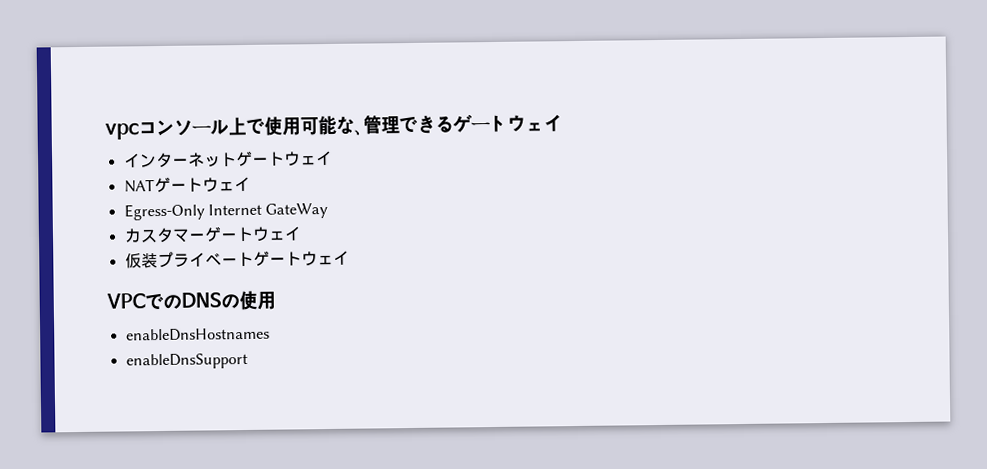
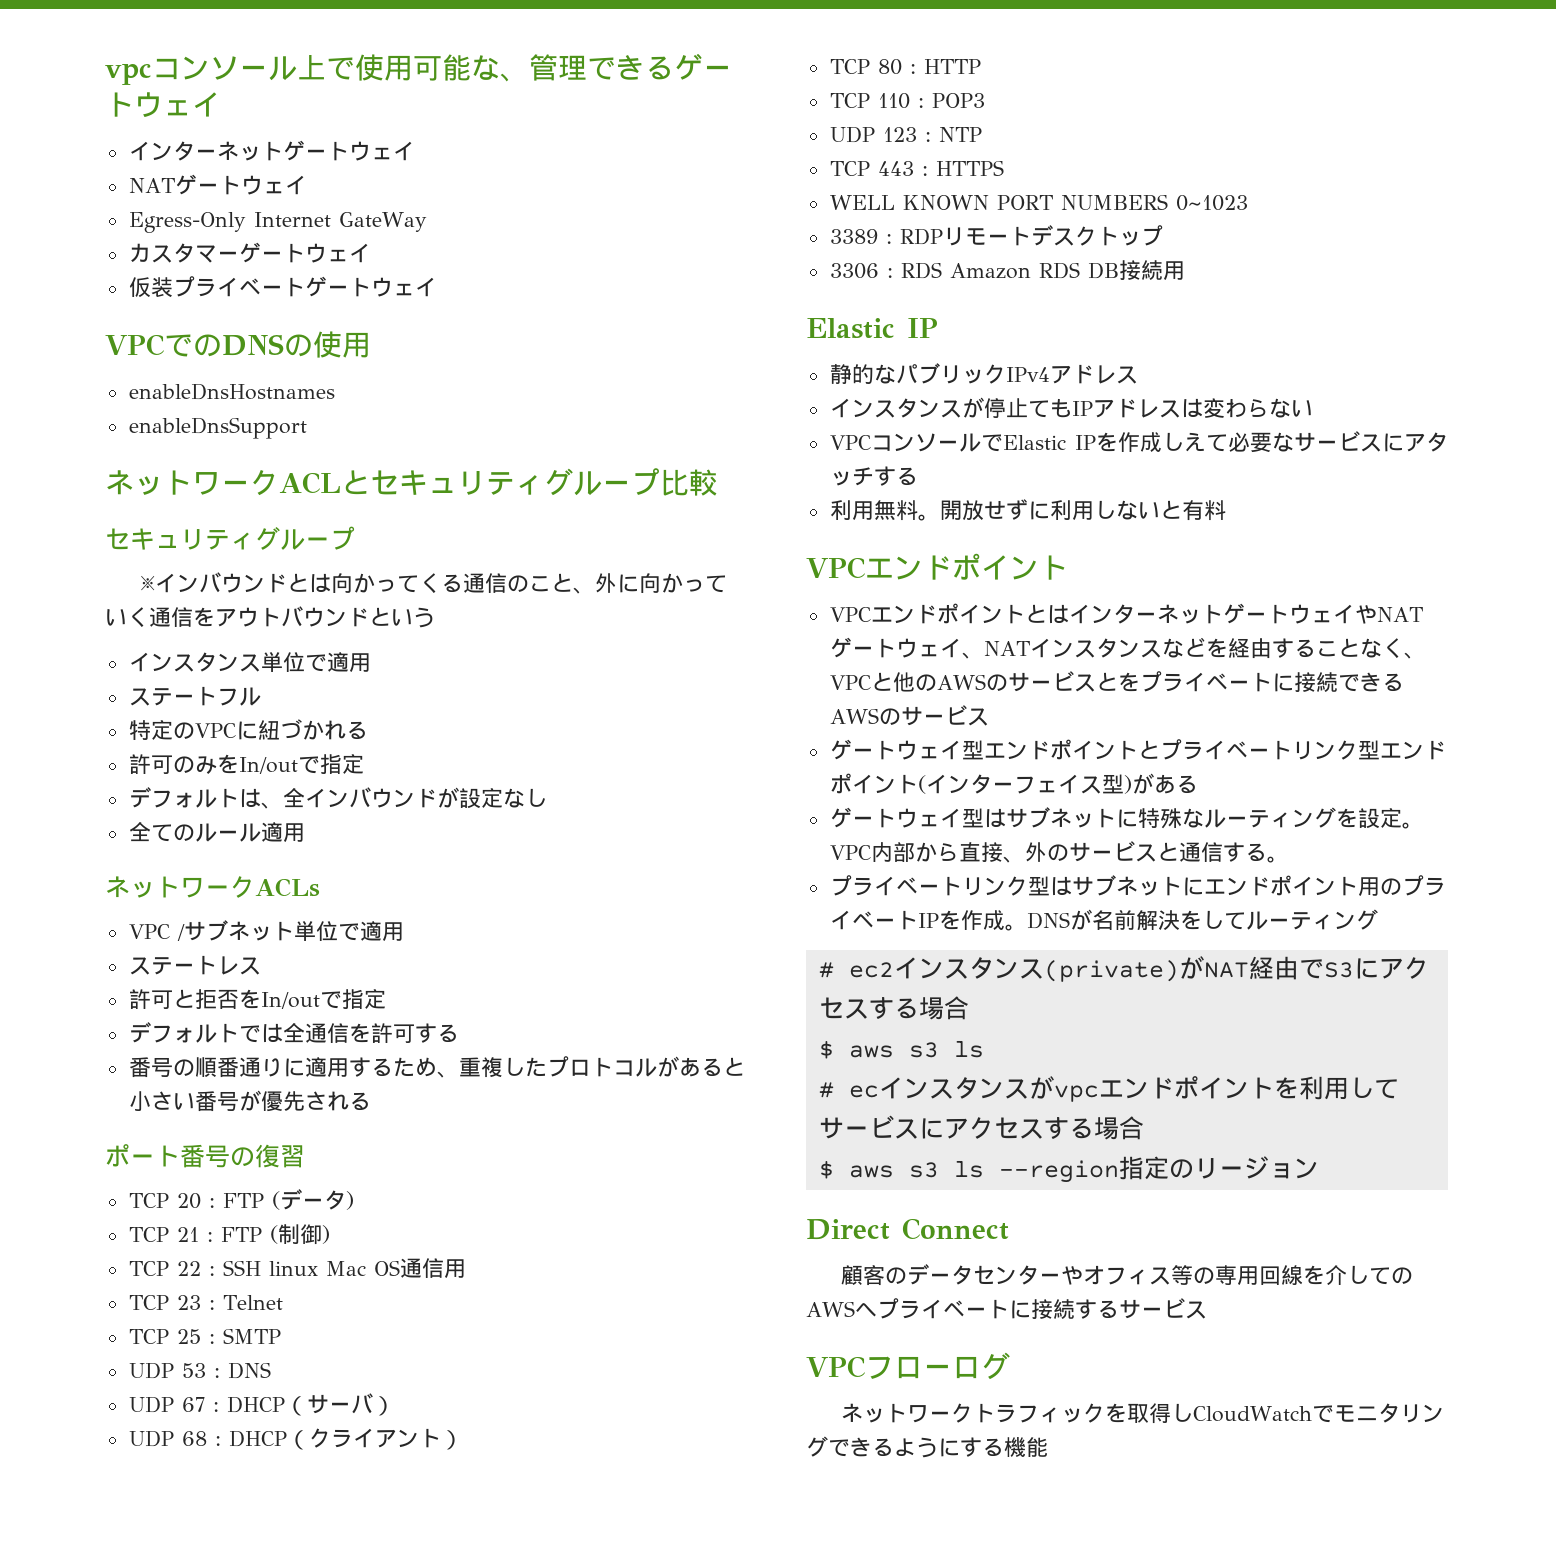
(248, 361) none -> [105,468,718,496] [105,526,355,550] [139,572,727,594] [105,606,435,628] [128,651,371,672] [128,686,261,706] [128,719,368,740] [128,754,364,774] [128,787,547,809] [128,821,305,842] [105,876,320,898] [128,920,404,941] [128,955,261,975] [128,989,386,1009] [128,1022,459,1043] [128,1056,745,1078] [128,1090,371,1112] [105,1144,305,1168] [128,1189,354,1210] [128,1224,330,1245] [128,1258,466,1278] [128,1295,283,1310] [128,1328,281,1344] [128,1362,271,1379] [128,1393,395,1416] [128,1428,463,1450] [829,59,981,75] [829,93,985,109] [829,126,982,143] [829,160,1004,176] [829,194,1248,211] [829,225,1163,246] [829,260,1185,280] [806,318,938,339] [829,363,1138,384] [829,397,1313,418] [829,431,1448,453] [829,466,918,486] [829,499,1226,521] [806,553,1068,580] [829,603,1423,624] [829,637,1426,659] [829,671,1404,692] [829,705,989,726] [829,739,1446,760] [829,773,1198,794] [829,807,1424,829] [829,841,1289,863] [829,875,1446,896] [829,909,1378,931] [818,956,1429,982] [818,996,969,1020] [818,1040,984,1059] [818,1076,1399,1102] [818,1115,1144,1140] [818,1156,1319,1183] [806,1218,1009,1240] [840,1264,1413,1286] [806,1298,1207,1319] [806,1352,1010,1380] [840,1403,1444,1424] [806,1436,1048,1458] // ネットワークACLとセキュリティグループ比較 // セキュリティグループ // ※インバウンドとは向かってくる通信のこと、外に向かっていく通信をアウトバウンドという // インスタンス単位で適用 // ステートフル // 特定のVPCに紐づかれる // 許可のみをIn/outで指定 // デフォルトは、全インバウンドが設定なし // 全てのルール適用 // ネットワークACLs // VPC /サブネット単位で適用 // ステートレス // 許可と拒否をIn/outで指定 // デフォルトでは全通信を許可する // 番号の順番通りに適用するため、重複したプロトコルがあると小さい番号が優先される // ポート番号の復習 // TCP 20 : FTP (データ) // TCP 21 : FTP (制御) // TCP 22 : SSH linux Mac OS通信用 // TCP 23 : Telnet // TCP 25 : SMTP // UDP 53 : DNS // UDP 67 : DHCP（サーバ） // UDP 68 : DHCP（クライアント） // TCP 80 : HTTP // TCP 110 : POP3 // UDP 123 : NTP // TCP 443 : HTTPS // WELL KNOWN PORT NUMBERS 0~1023 // 3389 : RDPリモートデスクトップ // 3306 : RDS Amazon RDS DB接続用 // Elastic IP // 静的なパブリックIPv4アドレス // インスタンスが停止てもIPアドレスは変わらない // VPCコンソールでElastic IPを作成しえて必要なサービスにアタッチする // 利用無料。開放せずに利用しないと有料 // VPCエンドポイント // VPCエンドポイントとはインターネットゲートウェイやNATゲートウェイ、NATインスタンスなどを経由することなく、VPCと他のAWSのサービスとをプライベートに接続できるAWSのサービス // ゲートウェイ型エンドポイントとプライベートリンク型エンドポイント(インターフェイス型)がある // ゲートウェイ型はサブネットに特殊なルーティングを設定。VPC内部から直接、外のサービスと通信する。 // プライベートリンク型はサブネットにエンドポイント用のプライベートIPを作成。DNSが名前解決をしてルーティング // # ec2インスタンス(private)がNAT経由でS3にアクセスする場合 // $ aws s3 ls // # ecインスタンスがvpcエンドポイントを利用してサービスにアクセスする場合 // $ aws s3 ls --region指定のリージョン // Direct Connect // 顧客のデータセンターやオフィス等の専用回線を介してのAWSへプライベートに接続するサービス // VPCフローログ // ネットワークトラフィックを取得しCloudWatchでモニタリングできるようにする機能

